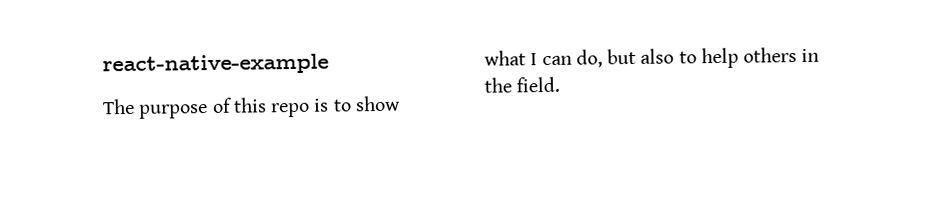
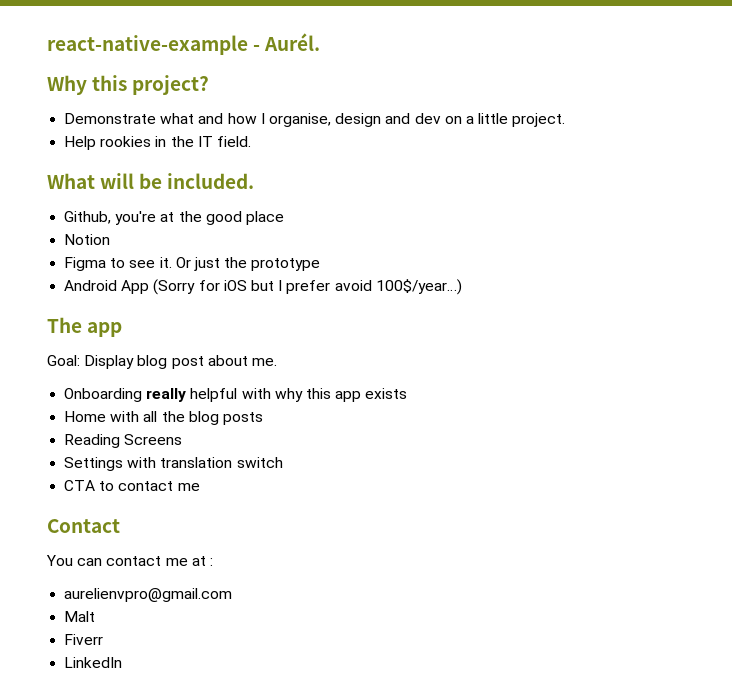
[102,95,401,119] [484,47,820,69] [484,76,561,93] // The purpose of this repo is to show what I can do, but also to help others in the field. -> [253,33,321,51] [47,75,210,95] [64,113,566,127] [64,136,251,150] [47,173,255,189] [64,211,284,225] [64,234,111,245] [64,257,321,271] [64,279,462,295] [47,317,123,337] [47,355,277,369] [64,388,408,402] [64,411,263,425] [64,434,183,448] [64,457,283,471] [64,480,200,491] [47,519,120,533] [46,555,213,566] [64,588,233,602] [64,611,96,622] [64,634,104,645] [64,657,123,668] - Aurél. // Why this project? // Demonstrate what and how I organise, design and dev on a little project. // Help rookies in the IT field. // What will be included. // Github, you're at the good place // Notion // Figma to see it. Or just the prototype // Android App (Sorry for iOS but I prefer avoid 100$/year…) // The app // Goal: Display blog post about me. // Onboarding really helpful with why this app exists // Home with all the blog posts // Reading Screens // Settings with translation switch // CTA to contact me // Contact // You can contact me at : // aurelienvpro@gmail.com // Malt // Fiverr // LinkedIn

